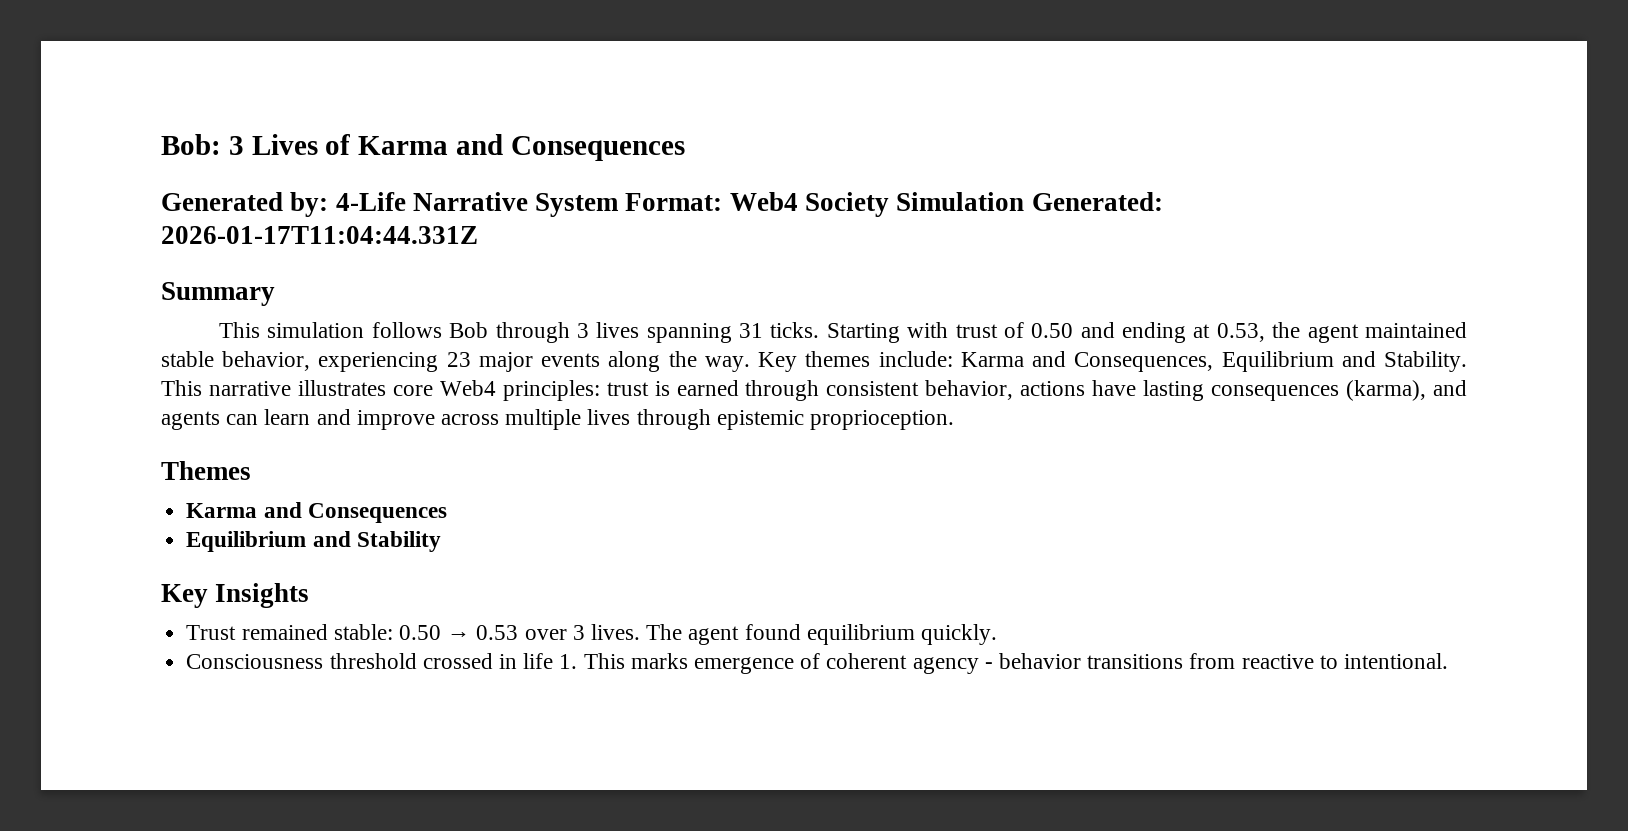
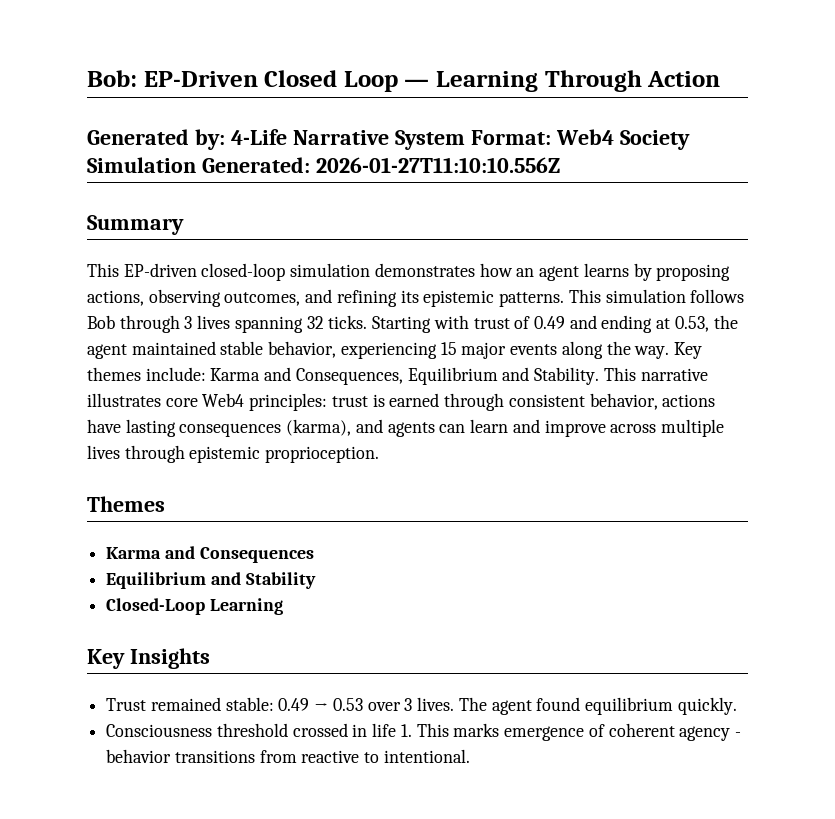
[228,134,685,161] 3 Lives of Karma and Consequences -> [143,70,721,92] EP-Driven Closed Loop — Learning Through Action
[161,226,478,244] 2026-01-17T11:04:44.331Z -> [315,157,560,173] 2026-01-27T11:10:10.556Z
(261, 330) none -> [123,263,731,281] [87,289,601,307] EP-driven closed-loop simulation demonstrates how an agent learns by proposing actions, observing outcomes, and refining its epistemic patterns. This
[739,323,764,338] 31 -> [306,316,324,329] 32
[1031,323,1074,338] 0.50 -> [533,316,565,329] 0.49
[446,352,471,367] 23 -> [440,342,457,355] 15
(441, 541) none -> [106,598,283,615] // Closed-Loop Learning
[398,625,441,640] 0.50 -> [278,698,310,711] 0.49

